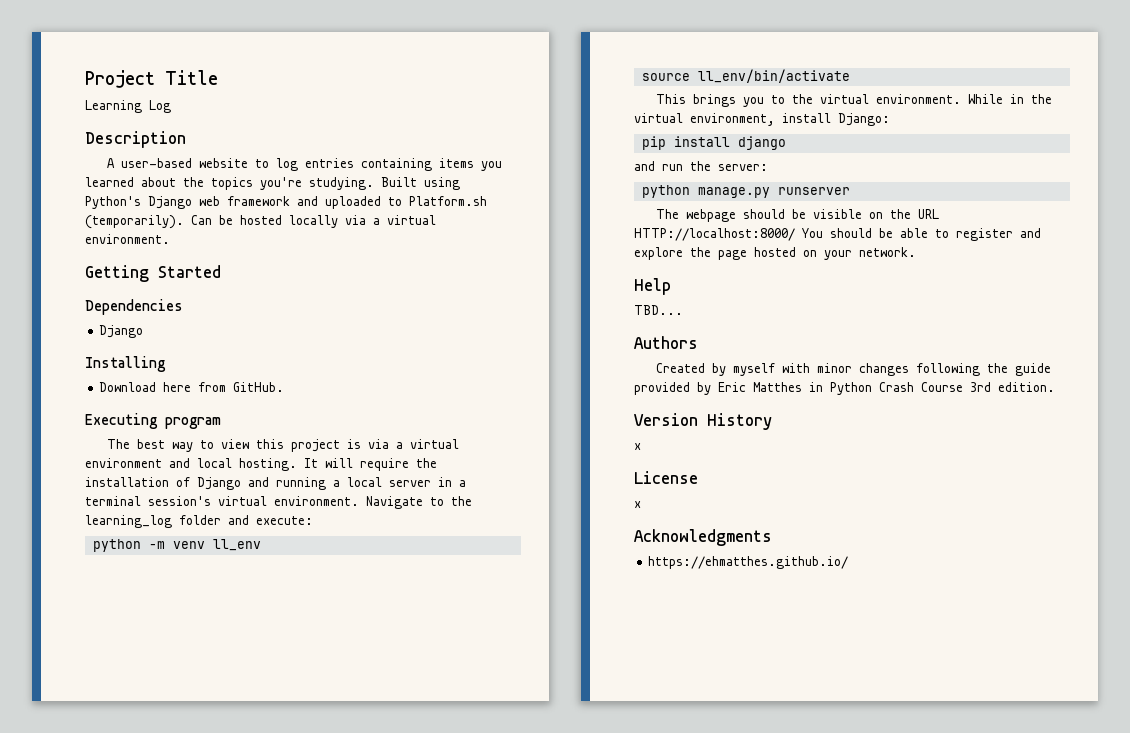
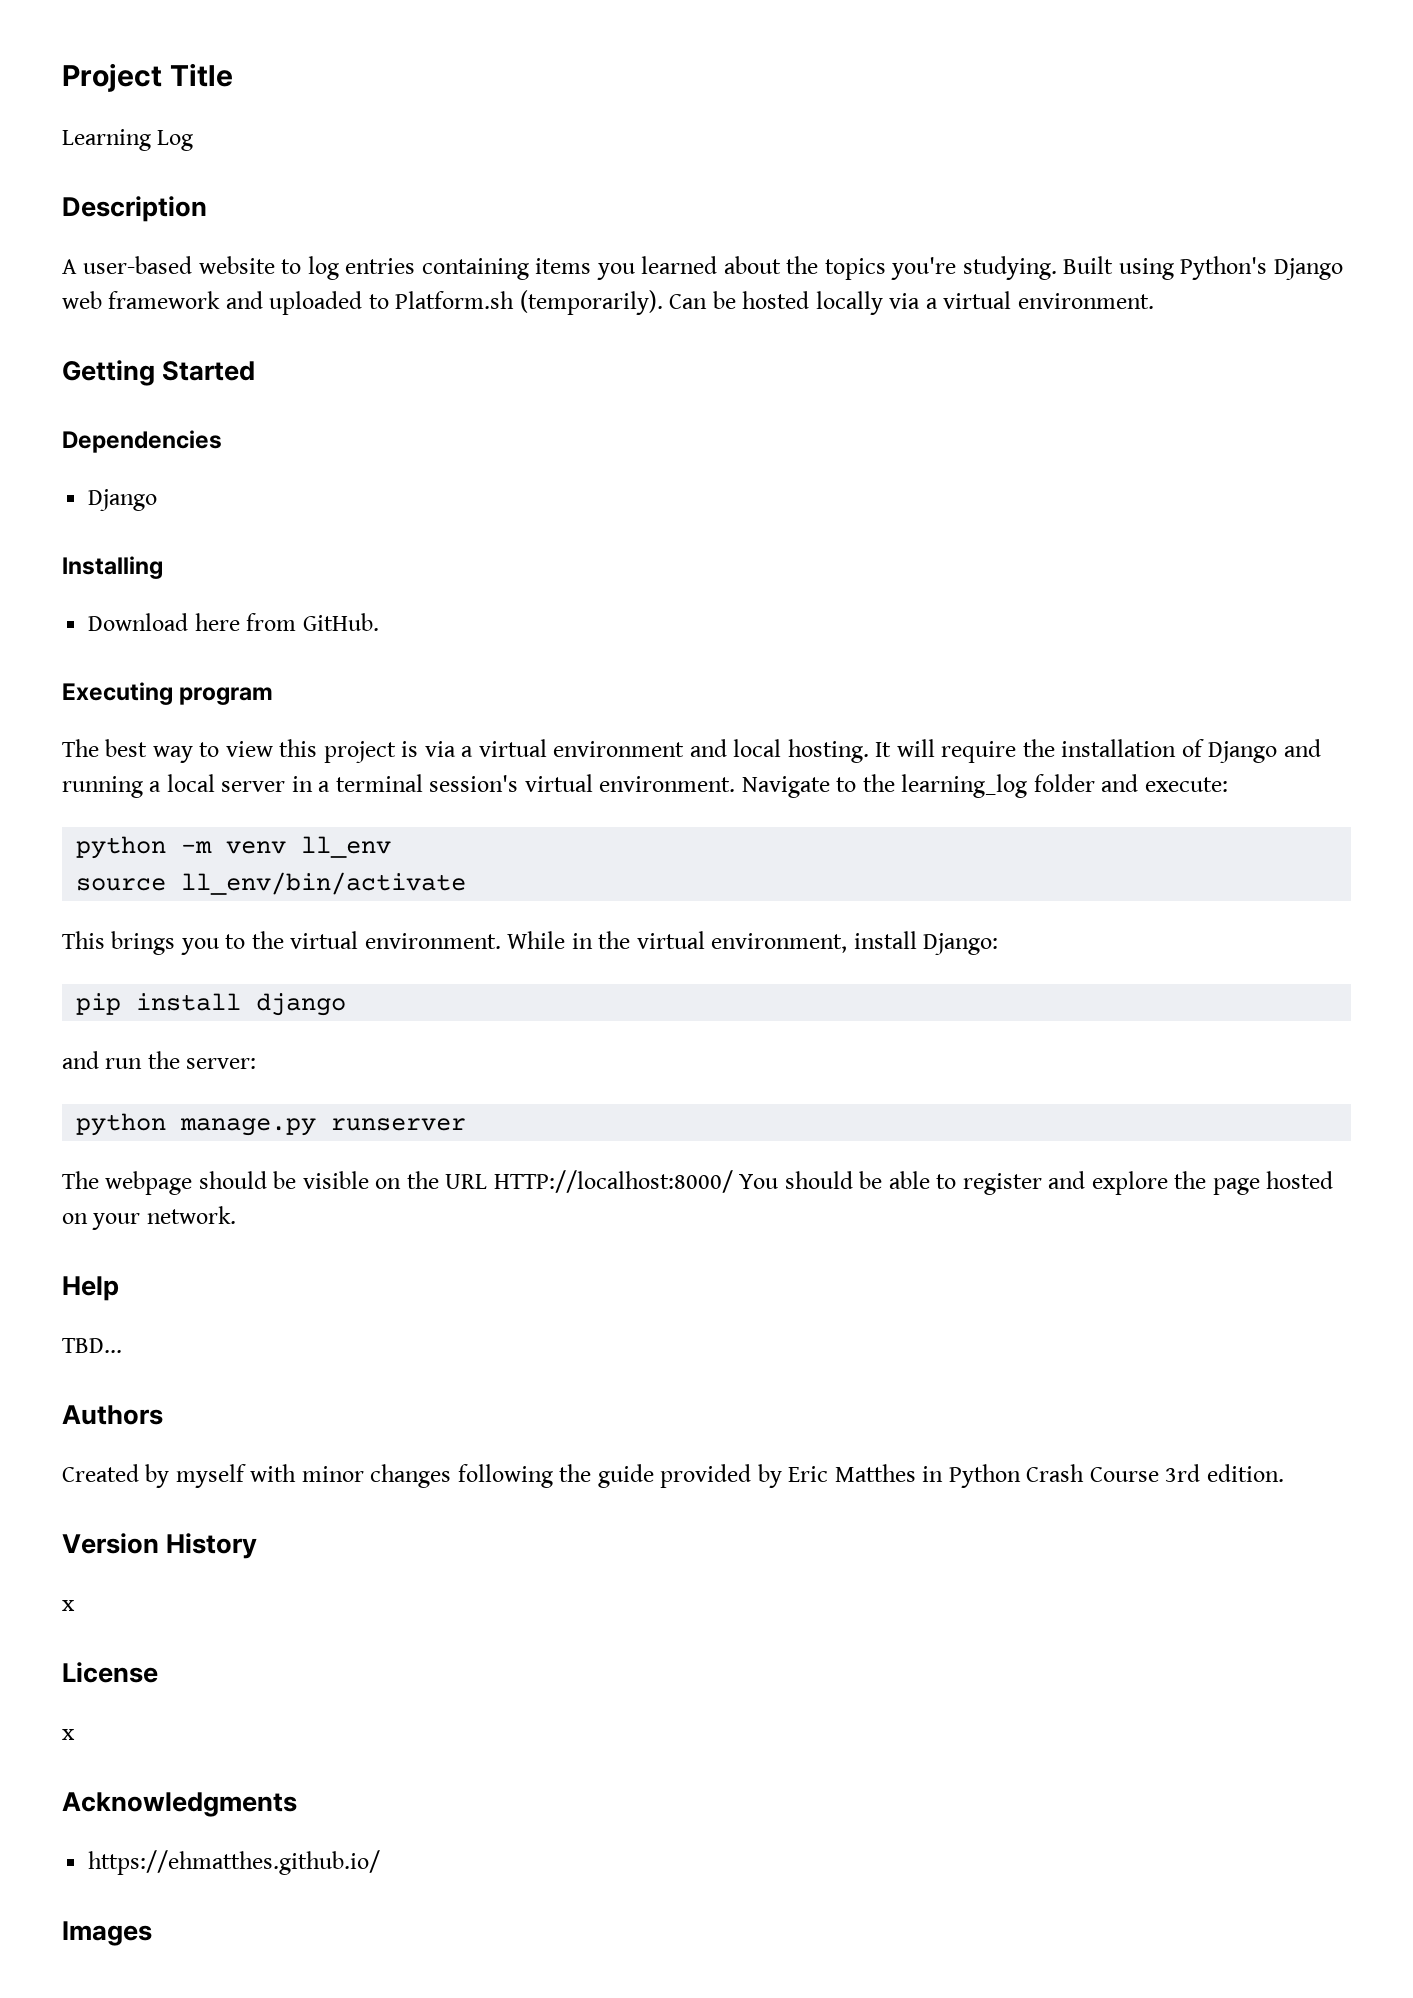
(849, 562) none -> [62,1921,152,1946] // Images

